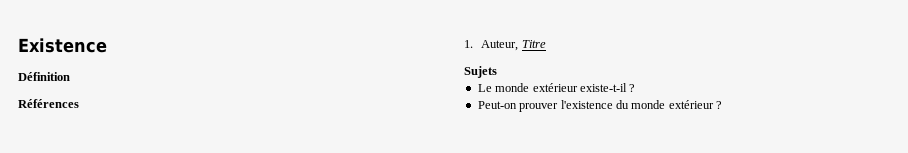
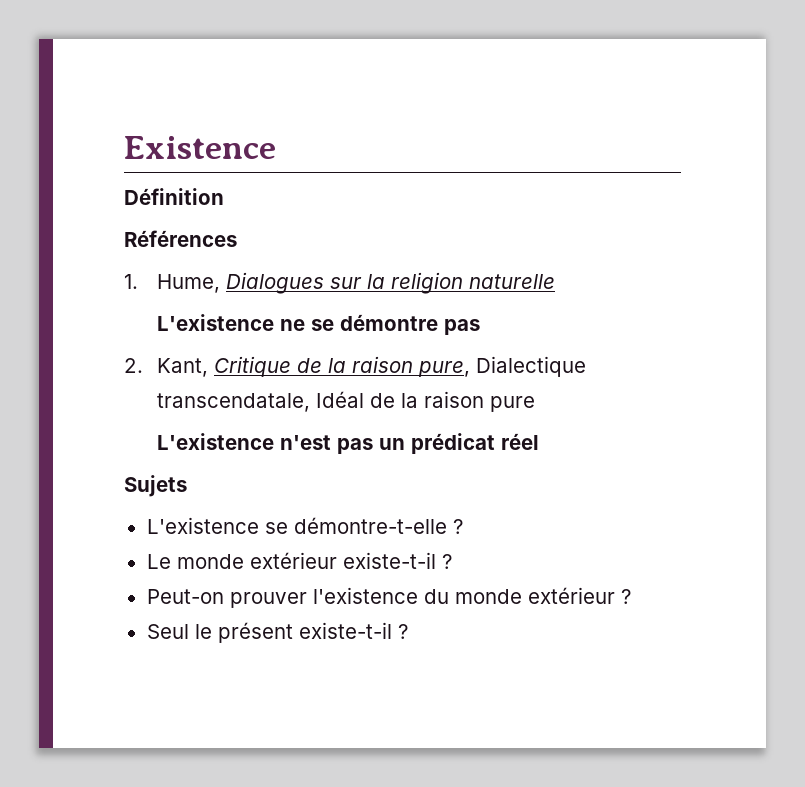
[481,40,546,51] [464,66,497,78] Auteur, Titre // Sujets -> [156,272,555,294] [156,314,480,335] [124,356,586,377] [156,391,535,412] [156,433,539,454] [124,475,187,497] [146,517,463,534] Hume, Dialogues sur la religion naturelle // L'existence ne se démontre pas // 2. Kant, Critique de la raison pure, Dialectique transcendatale, Idéal de la raison pure // L'existence n'est pas un prédicat réel // Sujets // L'existence se démontre-t-elle ?
(722, 105) none -> [146,622,408,643] // Seul le présent existe-t-il ?

